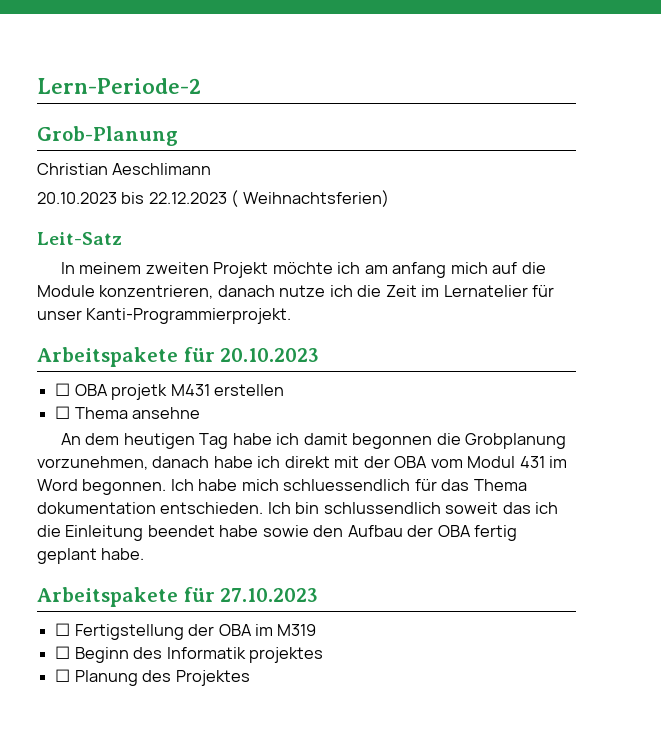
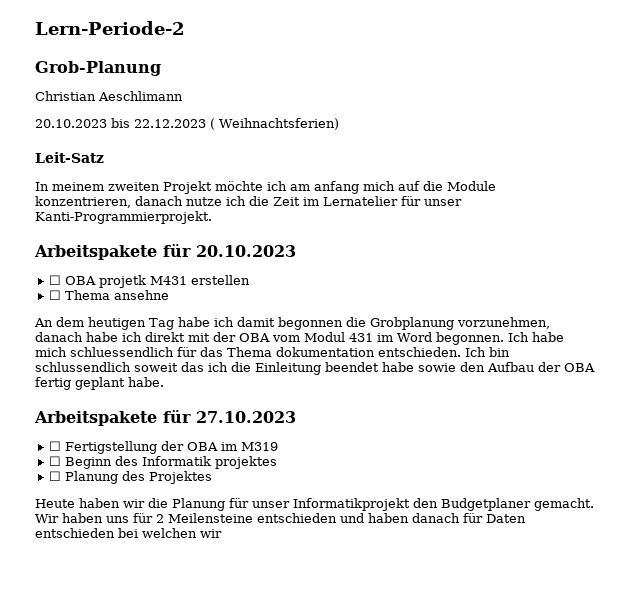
(250, 678) none -> [35,498,594,511] [35,513,526,523] [35,528,222,538] // Heute haben wir die Planung für unser Informatikprojekt den Budgetplaner gemacht. Wir haben uns für 2 Meilensteine entschieden und haben danach für Daten entschieden bei welchen wir

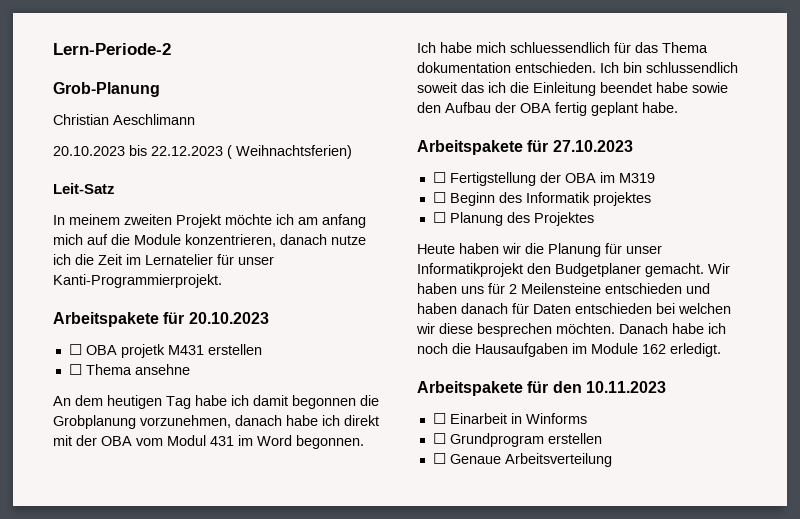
(222, 533) none -> [439,323,726,337] [417,343,721,357] [417,381,666,396] [432,413,587,424] [432,433,602,447] [432,453,612,467] diese besprechen möchten. Danach habe ich noch die Hausaufgaben im Module 162 erledigt. // Arbeitspakete für den 10.11.2023 // ☐ Einarbeit in Winforms // ☐ Grundprogram erstellen // ☐ Genaue Arbeitsverteilung

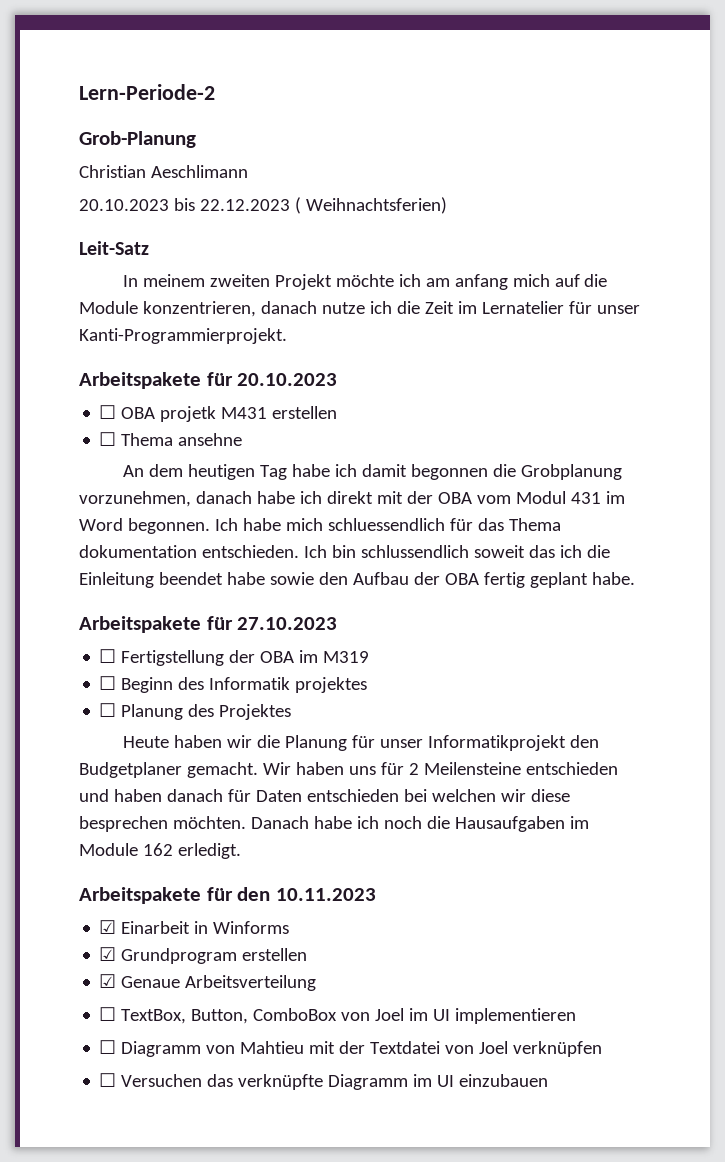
[432,413,446,424] ☐ -> [99,920,117,934] ☑
[432,433,446,444] ☐ -> [99,947,117,961] ☑
[432,453,446,464] ☐ -> [99,974,117,988] ☑
(612, 460) none -> [99,1007,577,1024] [99,1040,603,1057] [99,1073,549,1090] // ☐ TextBox, Button, ComboBox von Joel im UI implementieren // ☐ Diagramm von Mahtieu mit der Textdatei von Joel verknüpfen // ☐ Versuchen das verknüpfte Diagramm im UI einzubauen

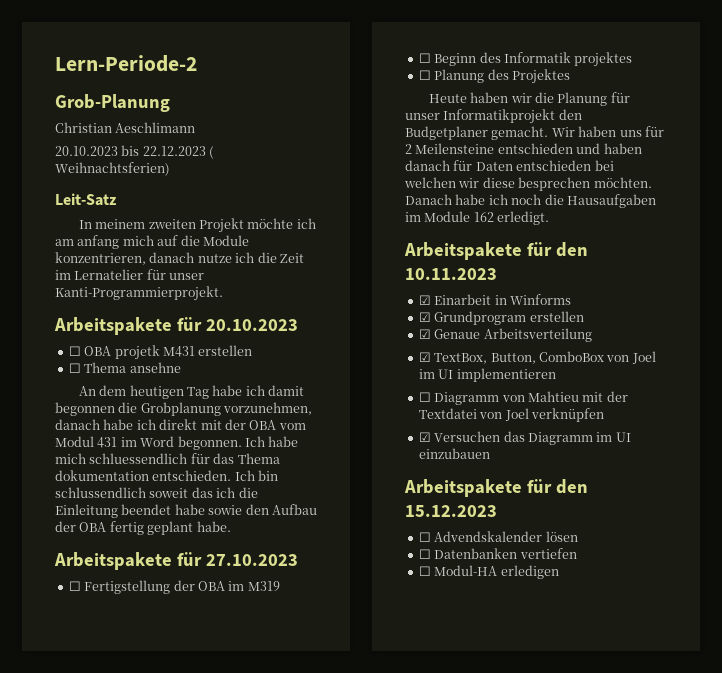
[99,1007,117,1021] ☐ -> [418,352,431,362] ☑
[99,1073,117,1087] ☐ -> [418,432,431,442] ☑
[238,1074,324,1090] verknüpfte -> (525, 436) none
(549, 1080) none -> [404,479,588,497] [405,505,497,517] [418,531,578,542] [418,548,577,559] [418,565,559,579] // Arbeitspakete für den 15.12.2023 // ☐ Advendskalender lösen // ☐ Datenbanken vertiefen // ☐ Modul-HA erledigen

